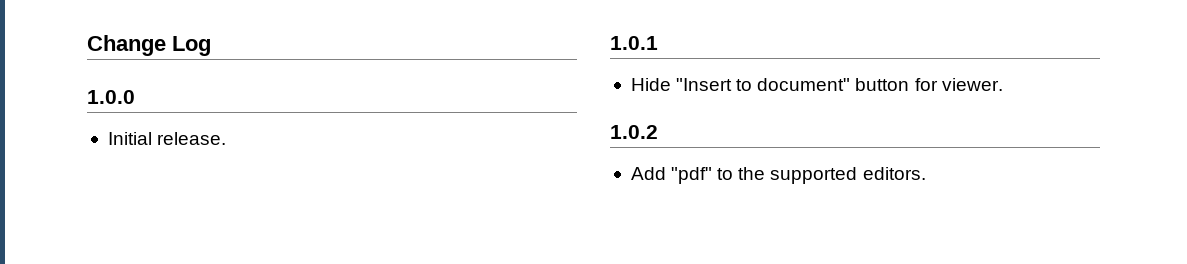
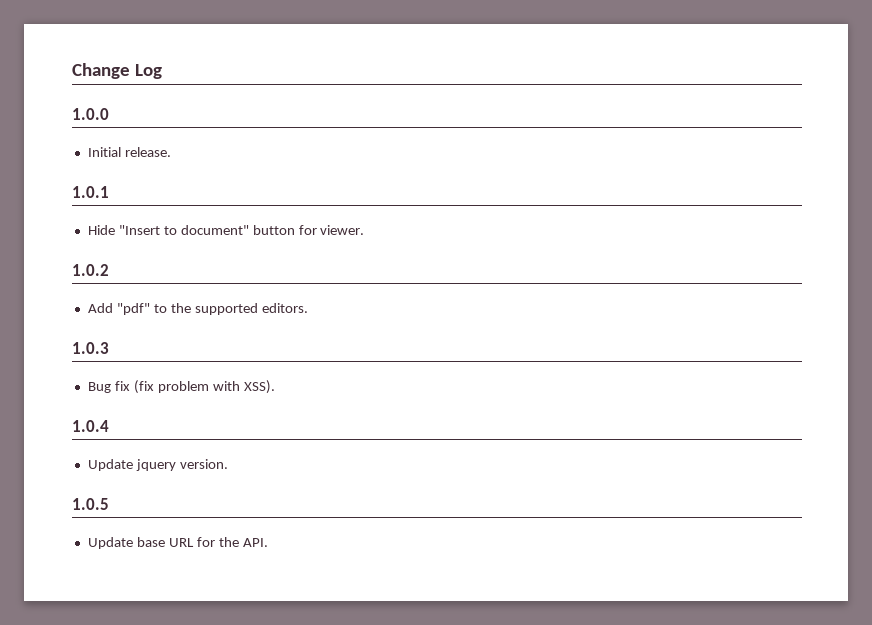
(926, 173) none -> [72,342,109,354] [87,380,275,394] [72,420,109,432] [87,459,228,471] [72,498,109,510] [87,537,268,549] // 1.0.3 // Bug fix (fix problem with XSS). // 1.0.4 // Update jquery version. // 1.0.5 // Update base URL for the API.

